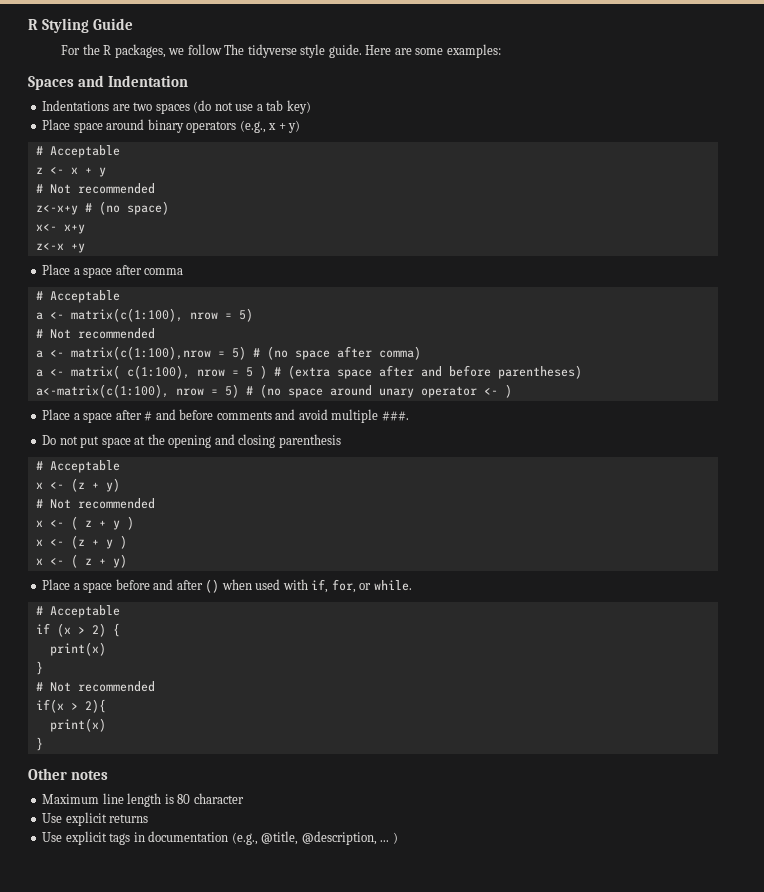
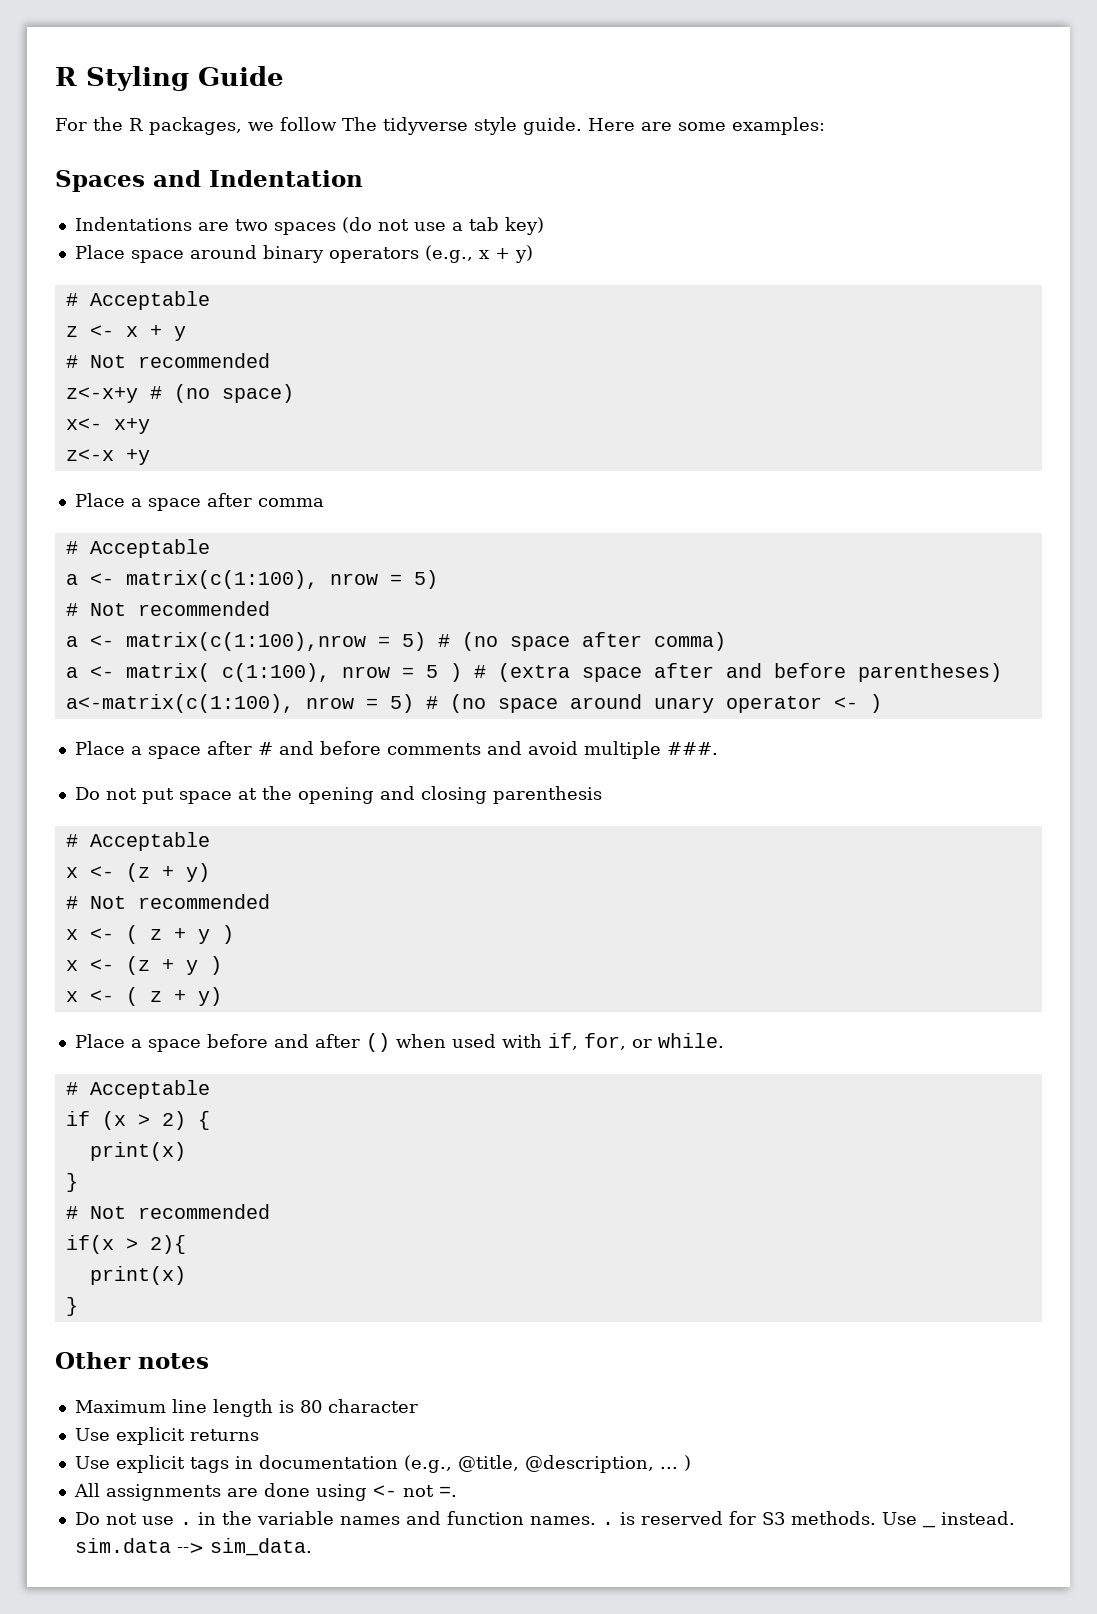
(398, 838) none -> [73,1483,457,1501] [74,1511,917,1525] [921,1525,936,1528] [940,1511,1015,1525] [74,1538,312,1556] // All assignments are done using <- not =. // Do not use . in the variable names and function names. . is reserved for S3 methods. Use _ instead. sim.data --> sim_data.

